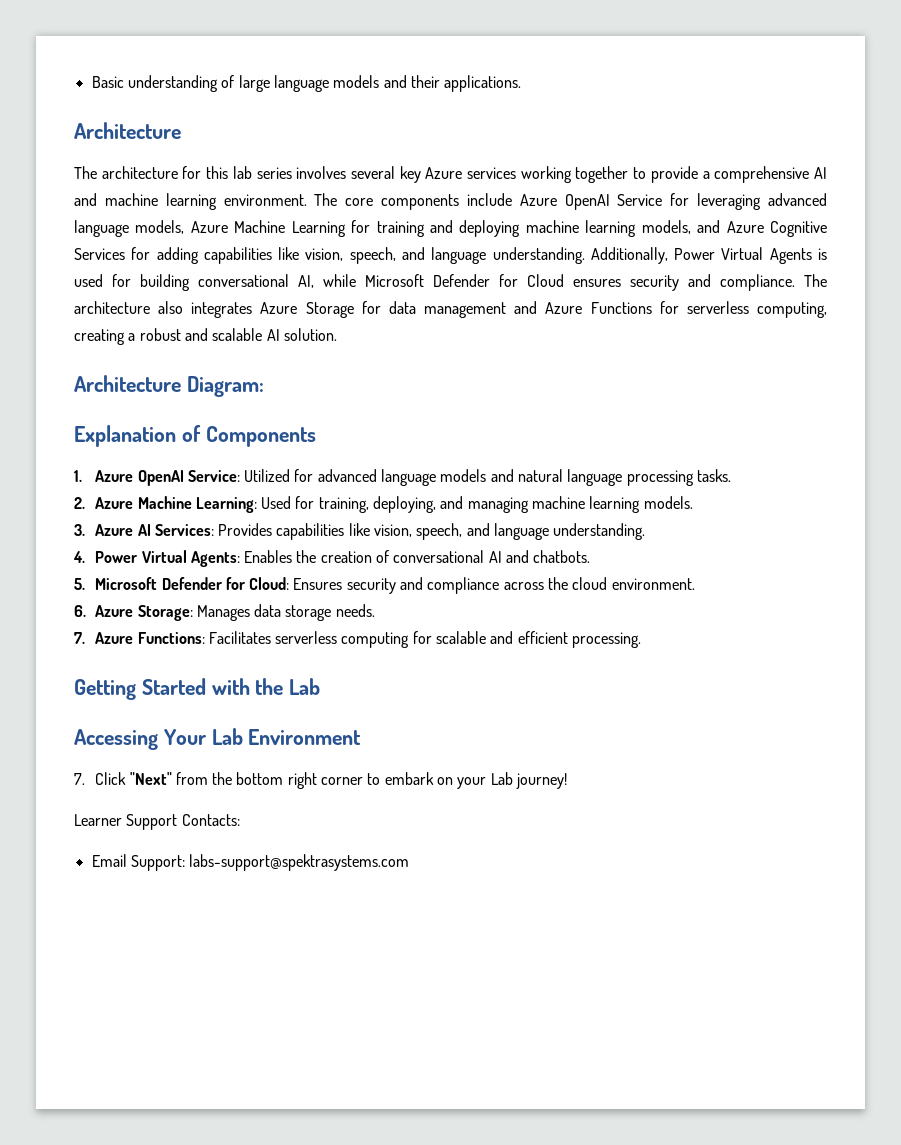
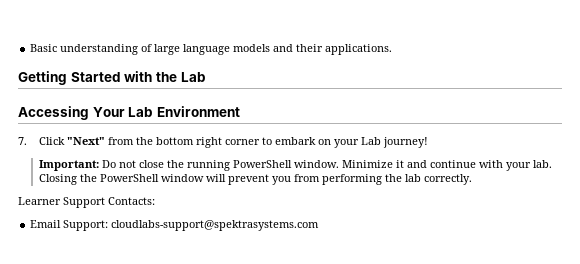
[74,122,181,139] [74,166,828,183] [74,193,827,210] [74,220,828,237] [74,247,828,264] [74,274,827,291] [74,301,828,318] [74,328,337,345] [74,375,264,397] [74,425,316,447] [74,469,732,486] [74,496,693,513] [74,523,646,540] [73,550,591,567] [74,577,695,594] [74,604,375,621] [74,631,642,648] // Architecture // The architecture for this lab series involves several key Azure services working together to provide a comprehensive AI and machine learning environment. The core components include Azure OpenAI Service for leveraging advanced language models, Azure Machine Learning for training and deploying machine learning models, and Azure Cognitive Services for adding capabilities like vision, speech, and language understanding. Additionally, Power Virtual Agents is used for building conversational AI, while Microsoft Defender for Cloud ensures security and compliance. The architecture also integrates Azure Storage for data management and Azure Functions for serverless computing, creating a robust and scalable AI solution. // Architecture Diagram: // Explanation of Components // 1. Azure OpenAI Service: Utilized for advanced language models and natural language processing tasks. // 2. Azure Machine Learning: Used for training, deploying, and managing machine learning models. // 3. Azure AI Services: Provides capabilities like vision, speech, and language understanding. // 4. Power Virtual Agents: Enables the creation of conversational AI and chatbots. // 5. Microsoft Defender for Cloud: Ensures security and compliance across the cloud environment. // 6. Azure Storage: Manages data storage needs. // 7. Azure Functions: Facilitates serverless computing for scalable and efficient processing. -> (393, 49) none
(568, 781) none -> [38,160,552,171] [38,174,472,185] // Important: Do not close the running PowerShell window. Minimize it and continue with your lab. Closing the PowerShell window will prevent you from performing the lab correctly.
[189,854,410,871] labs-support@spektrasystems.com -> [111,220,320,231] cloudlabs-support@spektrasystems.com

